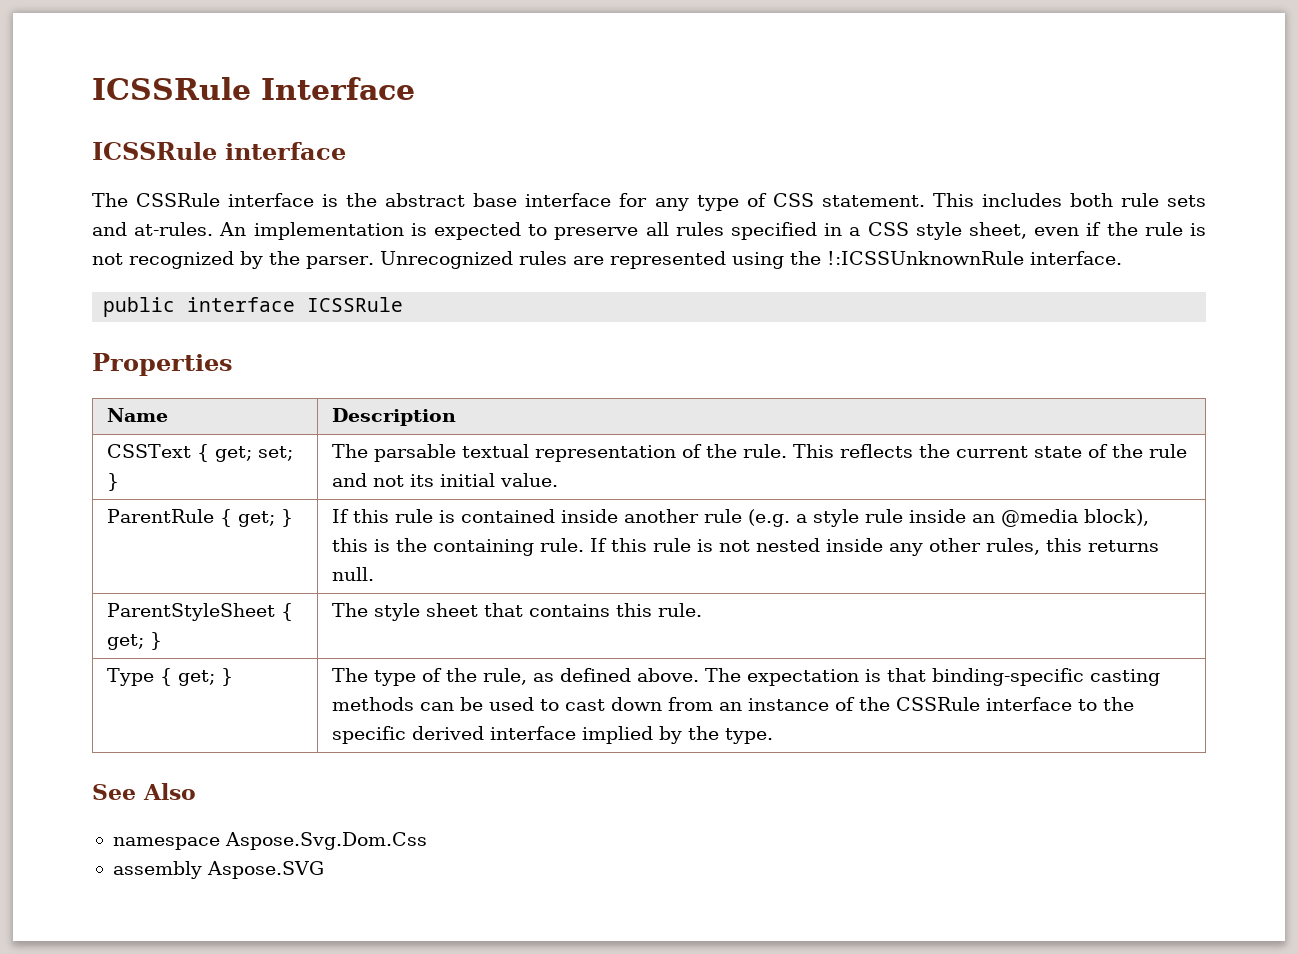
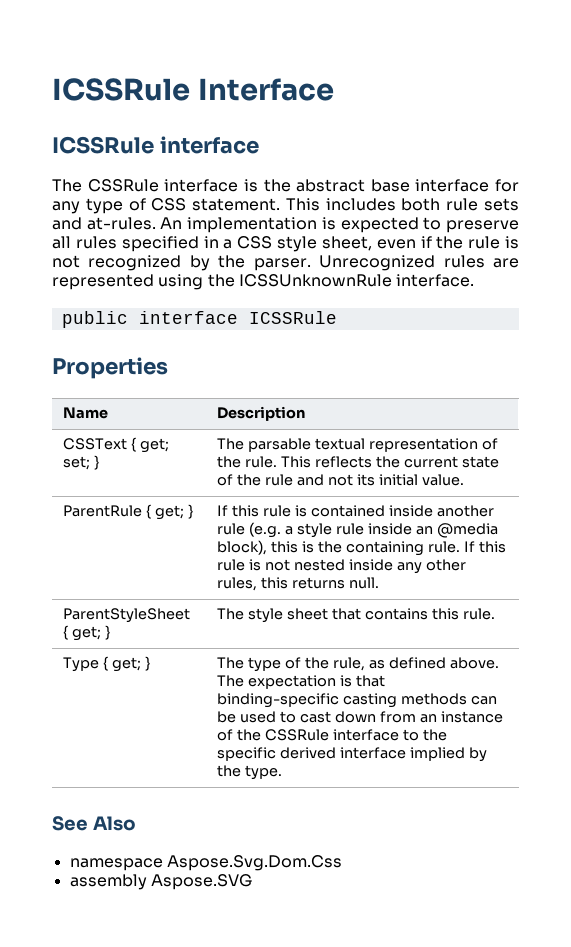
[826,251,1024,265] !:ICSSUnknownRule -> [238,274,392,287] ICSSUnknownRule

